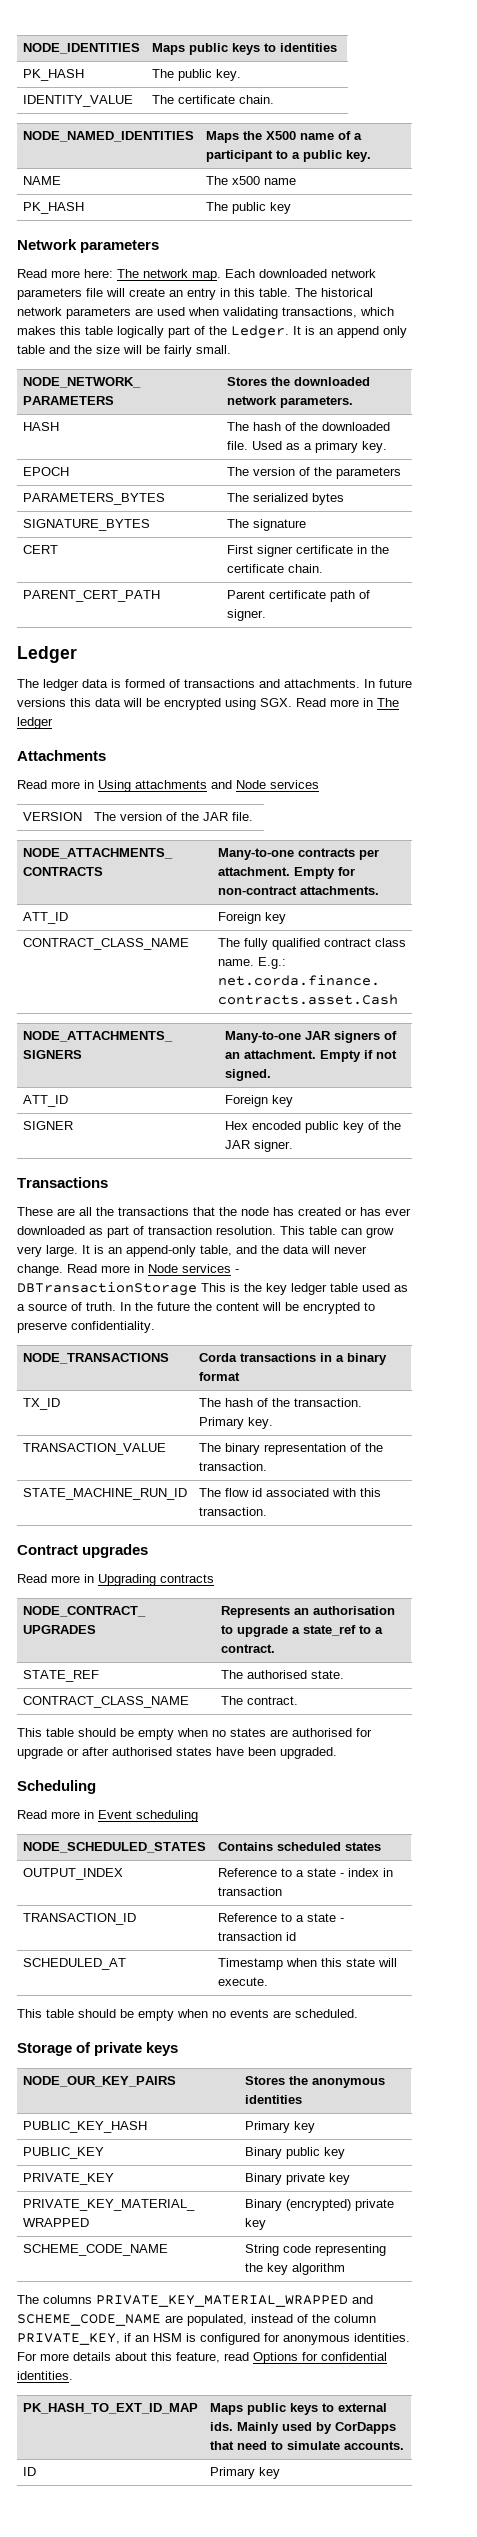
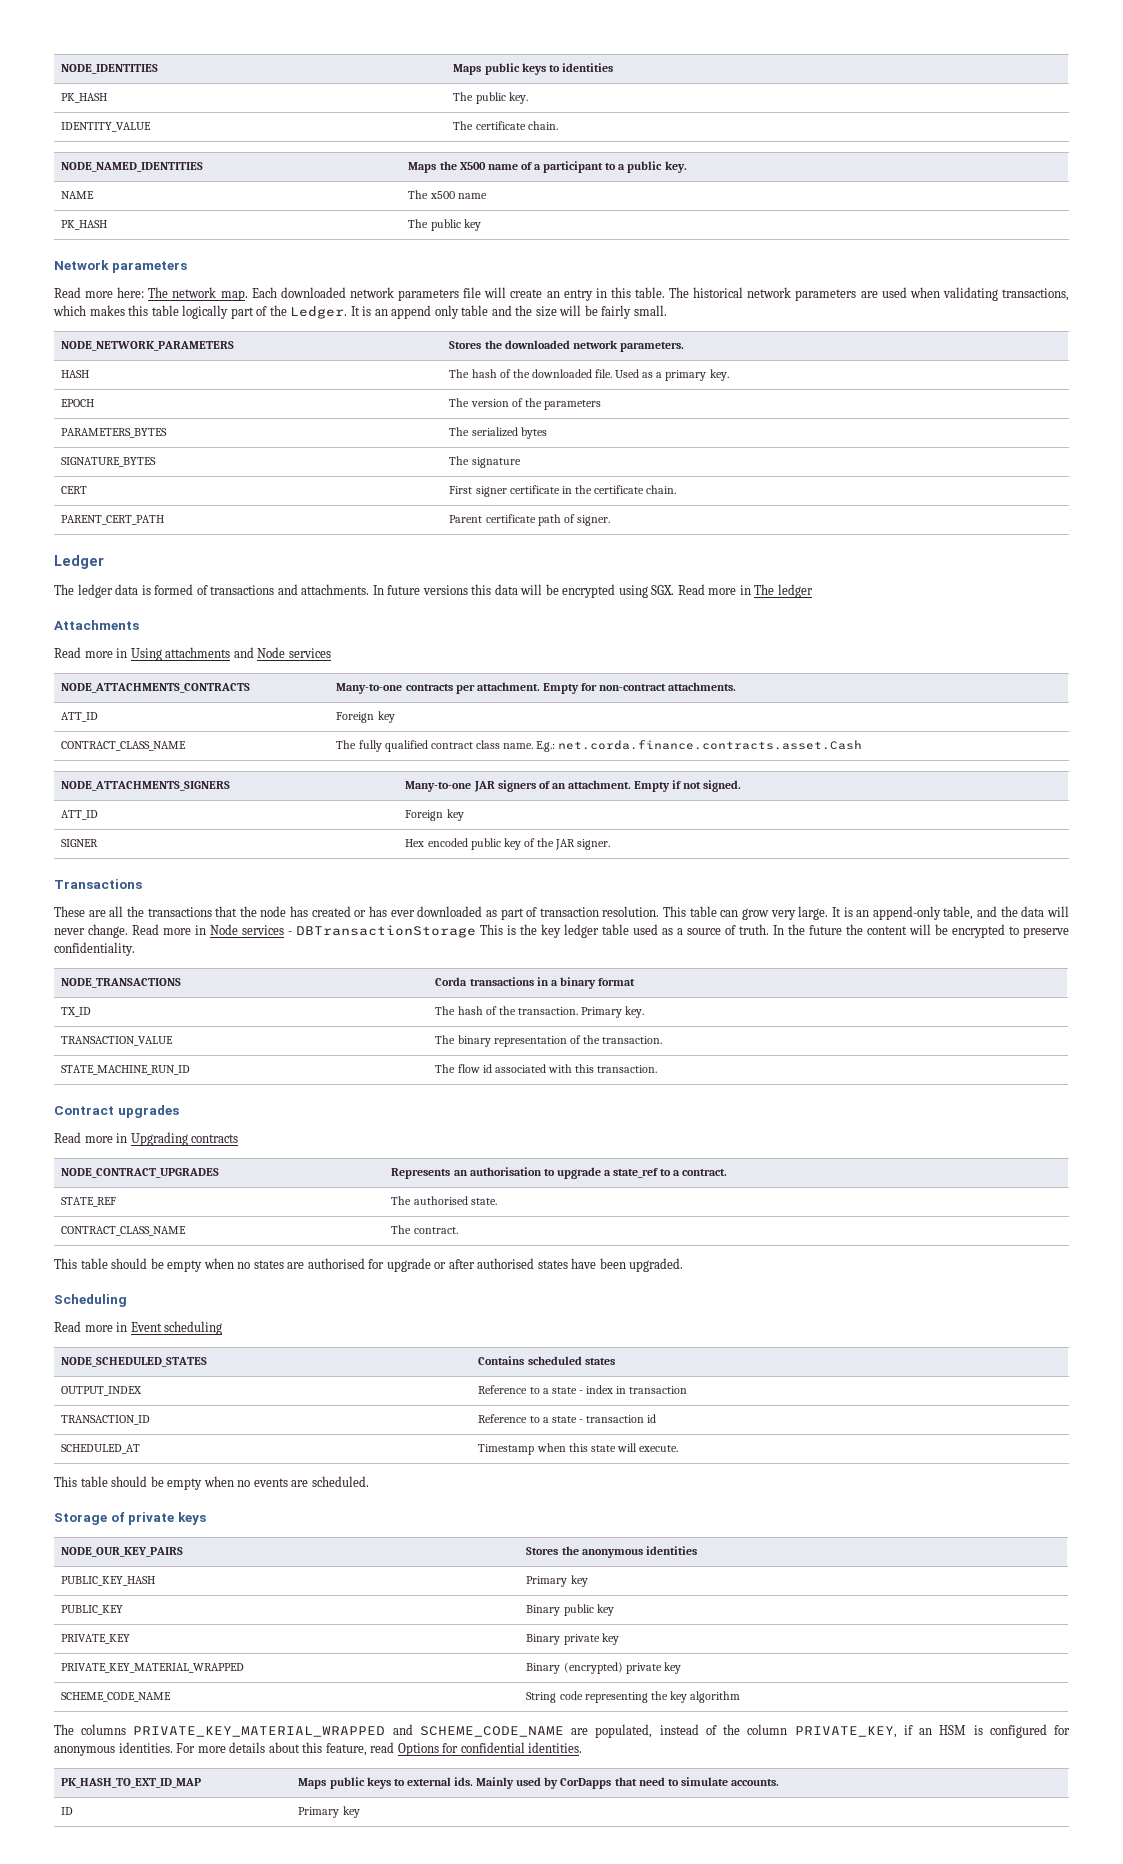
[22,812,82,821] [93,812,253,821] // VERSION | The version of the JAR file. -> (331, 653) none

